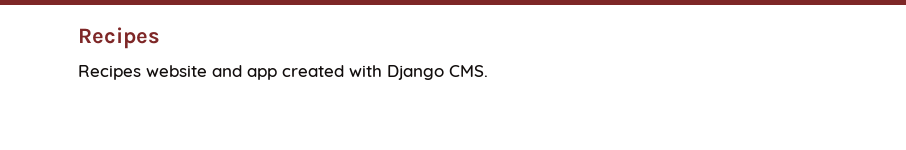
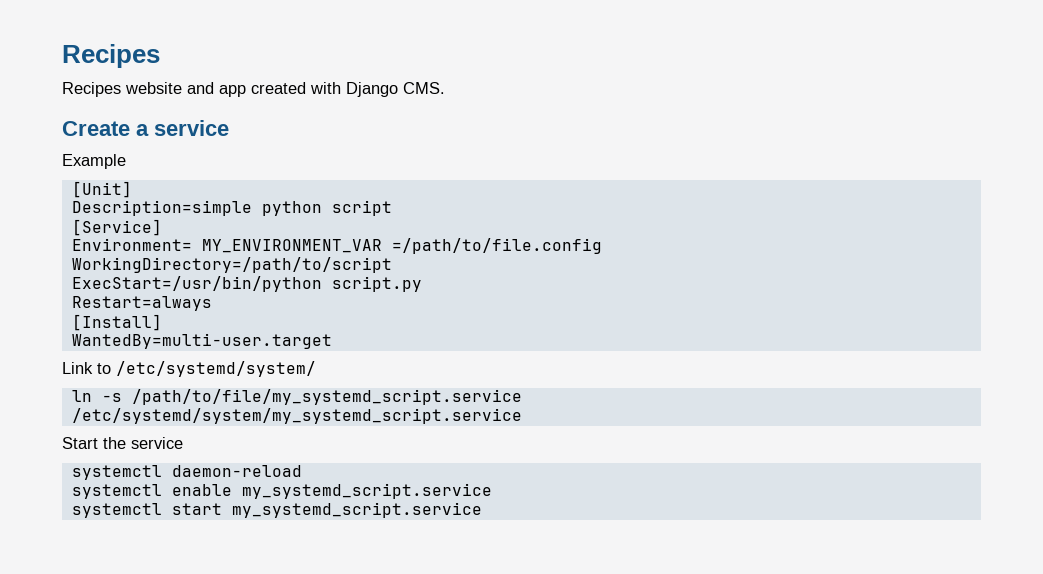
(488, 71) none -> [62,120,229,136] [62,154,126,169] [71,181,132,198] [71,200,392,216] [71,219,162,236] [71,238,602,254] [71,257,392,273] [71,276,422,292] [71,296,212,311] [71,314,162,331] [71,333,332,349] [62,361,316,377] [71,389,522,405] [71,408,522,424] [62,437,183,449] [71,465,302,480] [71,483,492,499] [71,502,482,518] // Create a service // Example // [Unit] // Description=simple python script // [Service] // Environment= MY_ENVIRONMENT_VAR =/path/to/file.config // WorkingDirectory=/path/to/script // ExecStart=/usr/bin/python script.py // Restart=always // [Install] // WantedBy=multi-user.target // Link to /etc/systemd/system/ // ln -s /path/to/file/my_systemd_script.service /etc/systemd/system/my_systemd_script.service // Start the service // systemctl daemon-reload // systemctl enable my_systemd_script.service // systemctl start my_systemd_script.service

